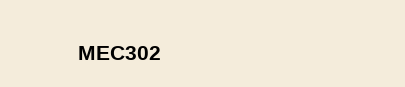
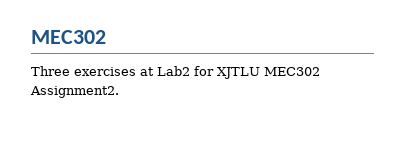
[78,46,161,60] MEC302 -> [31,30,106,44] [31,66,320,79] [30,86,119,98] MEC302 // Three exercises at Lab2 for XJTLU MEC302 Assignment2.

